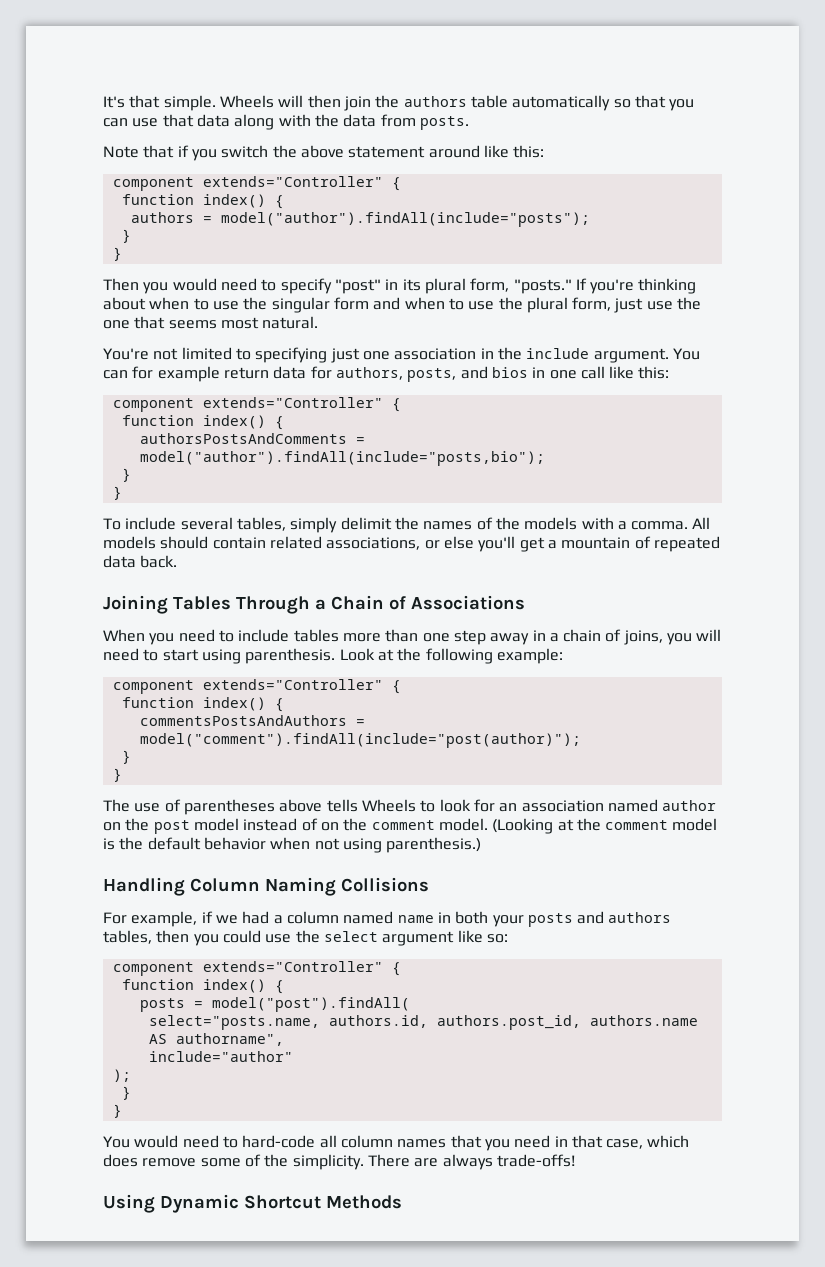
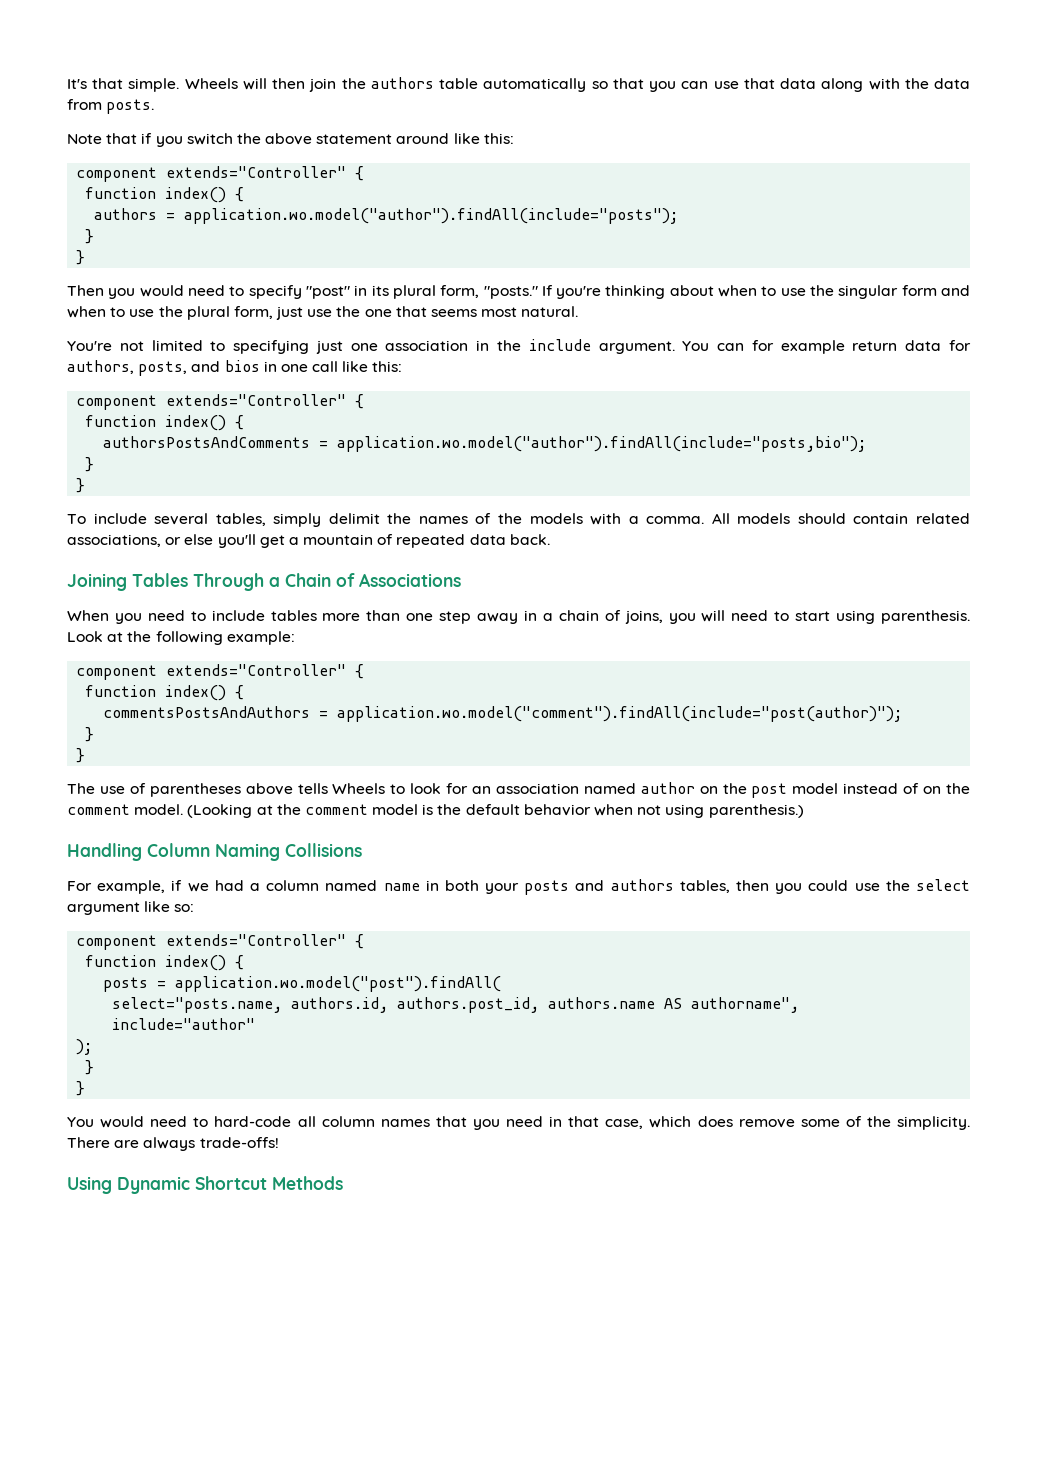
[220,212,590,227] model("author").findAll(include="posts"); -> [184,208,679,224] application.wo.model("author").findAll(include="posts");
[139,451,545,466] model("author").findAll(include="posts,bio"); -> [337,436,867,452] application.wo.model("author").findAll(include="posts,bio");
[139,733,581,748] model("comment").findAll(include="post(author)"); -> [337,706,903,722] application.wo.model("comment").findAll(include="post(author)");
[211,997,410,1012] model("post").findAll( -> [175,976,502,992] application.wo.model("post").findAll(

